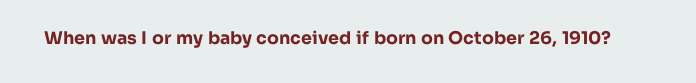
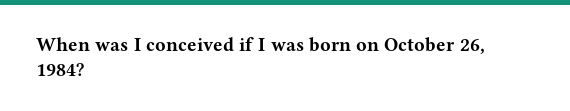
[152,30,370,48] or my baby conceived if -> [145,37,304,52] conceived if I was
[561,30,611,45] 1910? -> [36,63,84,76] 1984?

